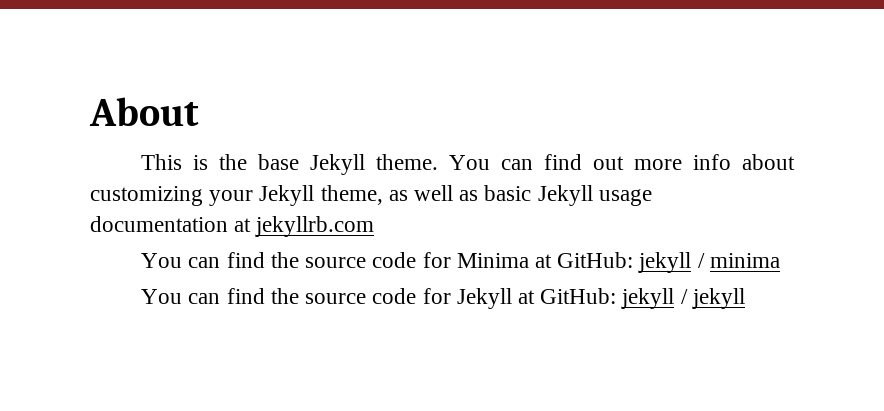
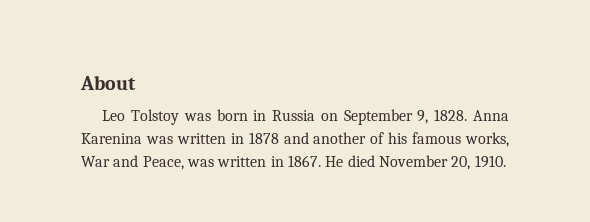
[141,154,796,175] [90,185,652,206] [90,216,375,237] [141,252,780,273] [141,288,745,309] This is the base Jekyll theme. You can find out more info about customizing your Jekyll theme, as well as basic Jekyll usage documentation at jekyllrb.com // You can find the source code for Minima at GitHub: jekyll / minima // You can find the source code for Jekyll at GitHub: jekyll / jekyll -> [102,109,509,125] [81,132,509,147] [81,155,506,170] Leo Tolstoy was born in Russia on September 9, 1828. Anna Karenina was written in 1878 and another of his famous works, War and Peace, was written in 1867. He died November 20, 1910.

